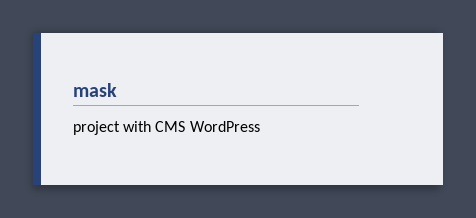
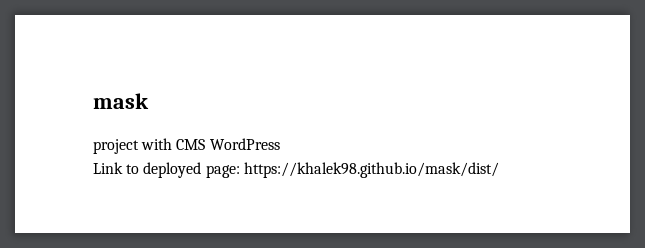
(260, 126) none -> [93,162,499,178] // Link to deployed page: https://khalek98.github.io/mask/dist/

